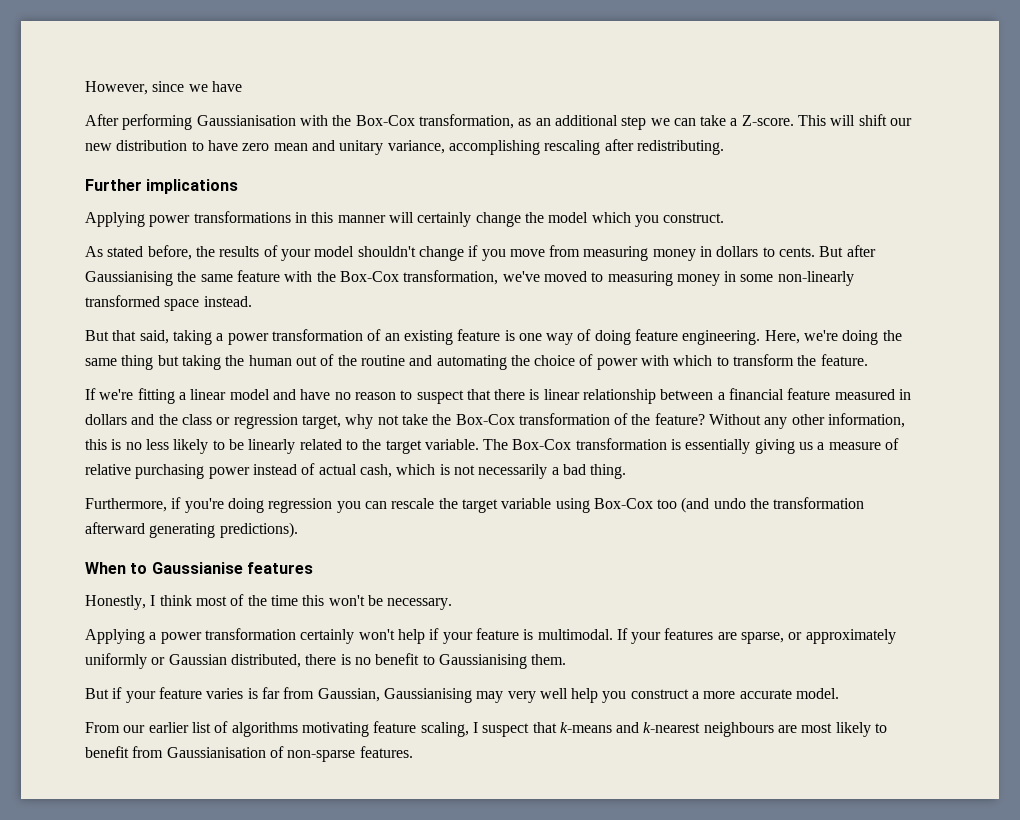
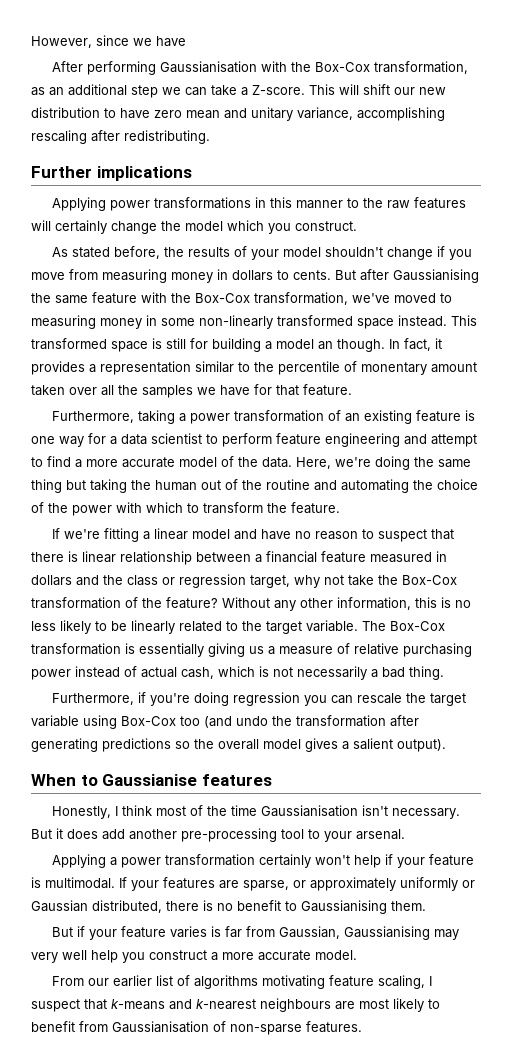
(386, 219) none -> [346,197,466,209] to the raw features
[85,330,169,344] // But that said, -> [451,315,477,326] [31,338,442,352] [31,361,477,375] [31,384,352,398] [51,411,134,423] This transformed space is still for building a model an though. In fact, it provides a representation similar to the percentile of monentary amount taken over all the samples we have for that feature. // Furthermore,
[577,329,761,345] of doing feature engineering. -> [88,433,477,447] [31,456,292,468] for a data scientist to perform feature engineering and attempt to find a more accurate model of the data.
(594, 360) none -> [48,503,68,513] the
[85,522,298,538] afterward generating predictions). -> [390,715,419,727] [31,738,446,752] after generating predictions so the overall model gives a salient output).
[302,595,453,610] this won't be necessary. -> [260,805,460,819] [31,828,405,842] Gaussianisation isn't necessary. But it does add another pre-processing tool to your arsenal.

